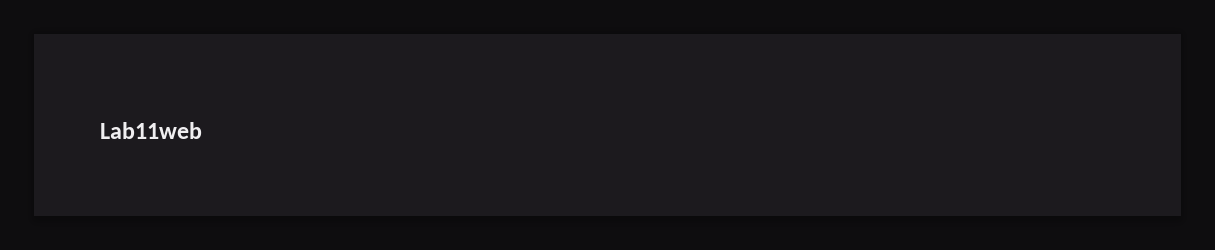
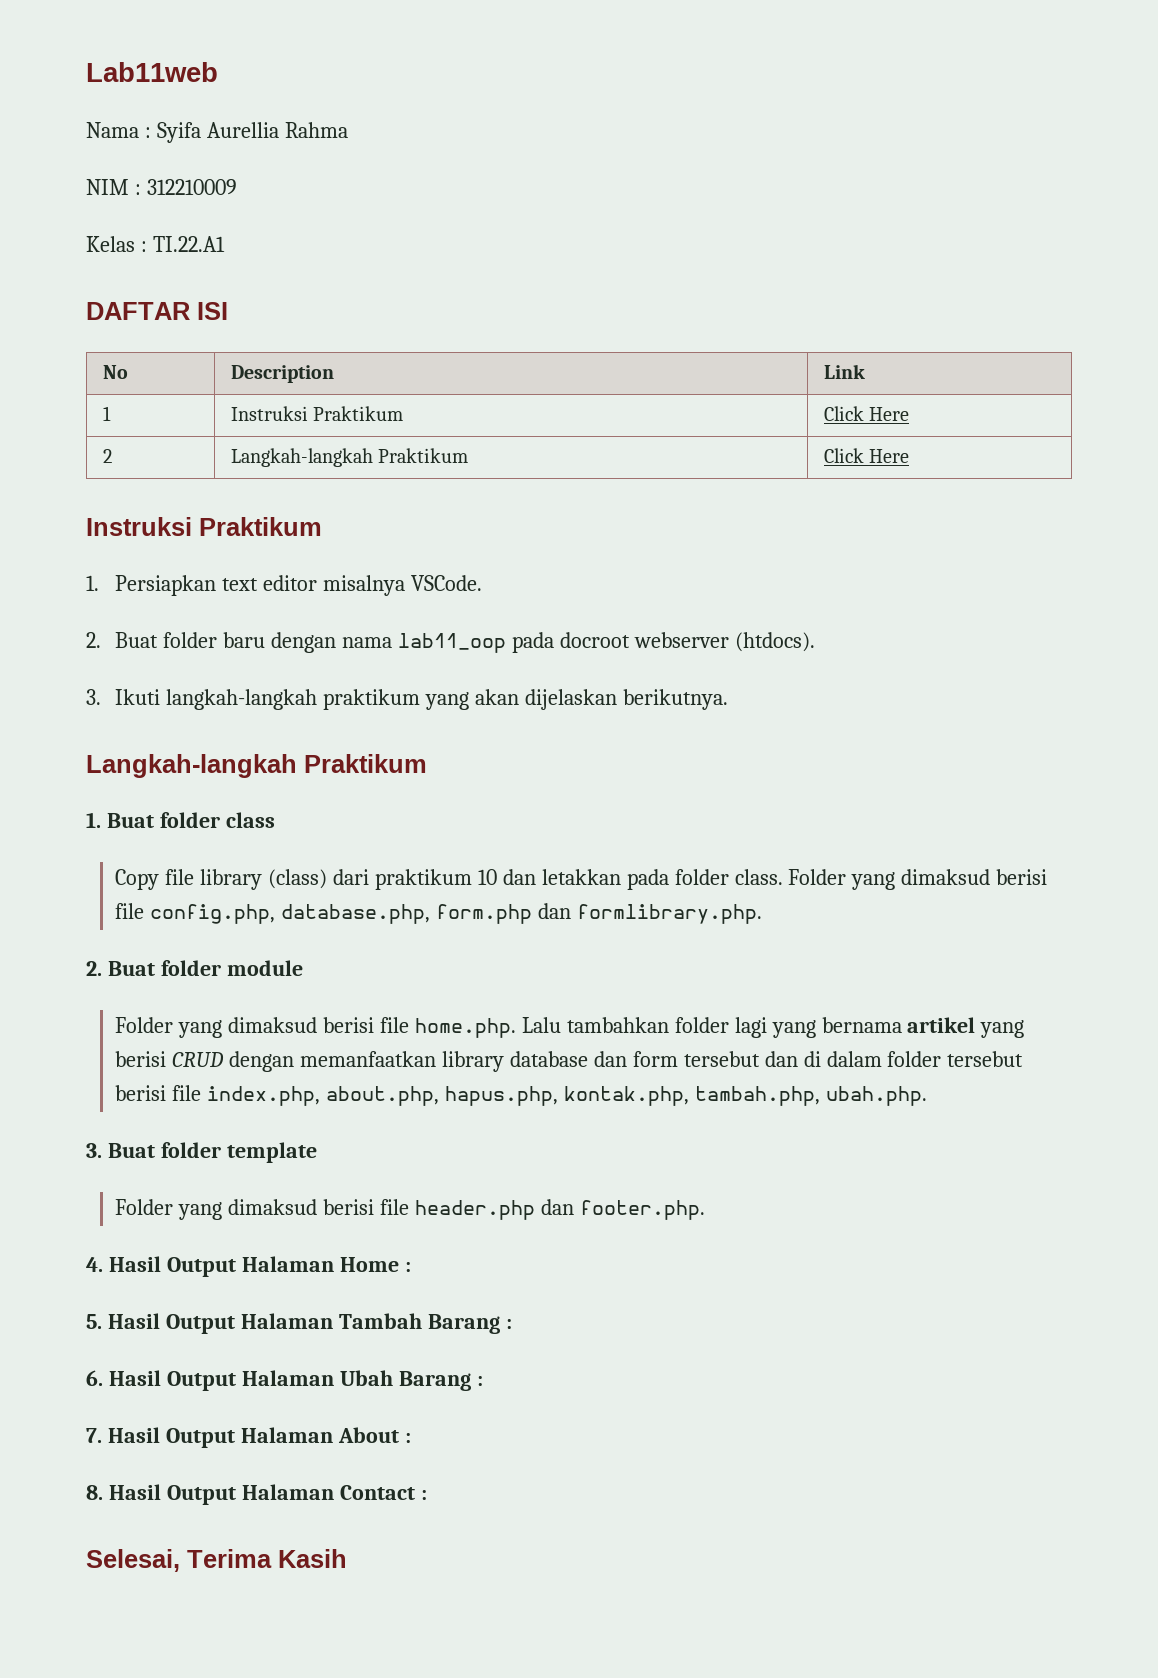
(202, 130) none -> [86,122,348,143] [86,179,237,195] [86,236,225,252] [86,302,228,320] [102,365,128,379] [230,365,334,383] [823,364,865,379] [102,406,111,421] [230,406,403,421] [823,406,909,421] [102,449,112,463] [230,448,468,467] [823,448,909,463] [86,517,322,536] [86,575,482,596] [86,632,815,653] [86,689,728,710] [86,754,427,778] [86,812,275,828] [115,869,1048,890] [115,903,762,924] [86,960,303,976] [115,1017,1025,1038] [115,1051,1024,1072] [115,1085,927,1106] [86,1142,317,1163] [115,1199,705,1220] [86,1256,411,1277] [86,1313,512,1334] [86,1370,483,1391] [86,1427,411,1448] [86,1484,427,1505] [86,1549,347,1572] // Nama : Syifa Aurellia Rahma // NIM : 312210009 // Kelas : TI.22.A1 // DAFTAR ISI // No | Description | Link // 1 | Instruksi Praktikum | Click Here // 2 | Langkah-langkah Praktikum | Click Here // Instruksi Praktikum // 1. Persiapkan text editor misalnya VSCode. // 2. Buat folder baru dengan nama lab11_oop pada docroot webserver (htdocs). // 3. Ikuti langkah-langkah praktikum yang akan dijelaskan berikutnya. // Langkah-langkah Praktikum // 1. Buat folder class // Copy file library (class) dari praktikum 10 dan letakkan pada folder class. Folder yang dimaksud berisi file config.php, database.php, form.php dan formlibrary.php. // 2. Buat folder module // Folder yang dimaksud berisi file home.php. Lalu tambahkan folder lagi yang bernama artikel yang berisi CRUD dengan memanfaatkan library database dan form tersebut dan di dalam folder tersebut berisi file index.php, about.php, hapus.php, kontak.php, tambah.php, ubah.php. // 3. Buat folder template // Folder yang dimaksud berisi file header.php dan footer.php. // 4. Hasil Output Halaman Home : // 5. Hasil Output Halaman Tambah Barang : // 6. Hasil Output Halaman Ubah Barang : // 7. Hasil Output Halaman About : // 8. Hasil Output Halaman Contact : // Selesai, Terima Kasih

